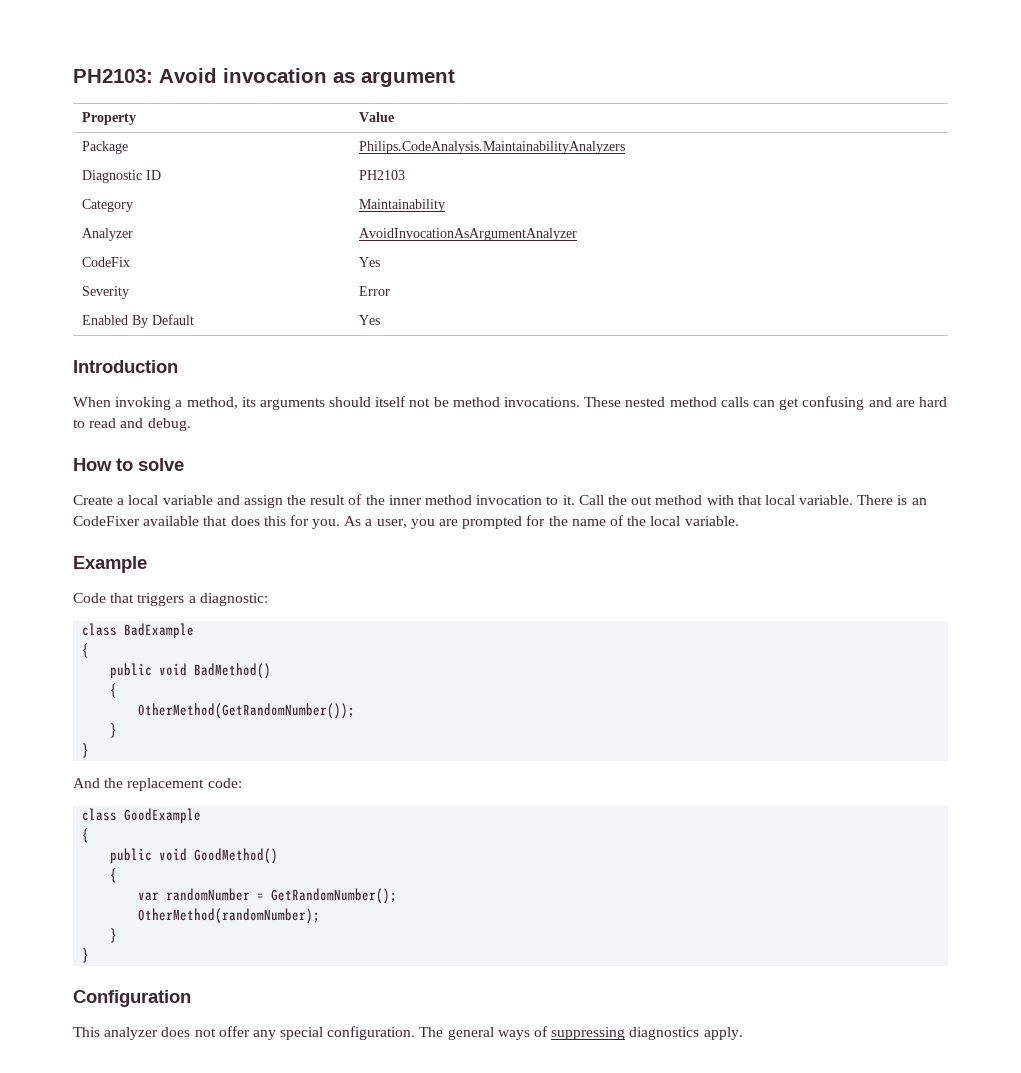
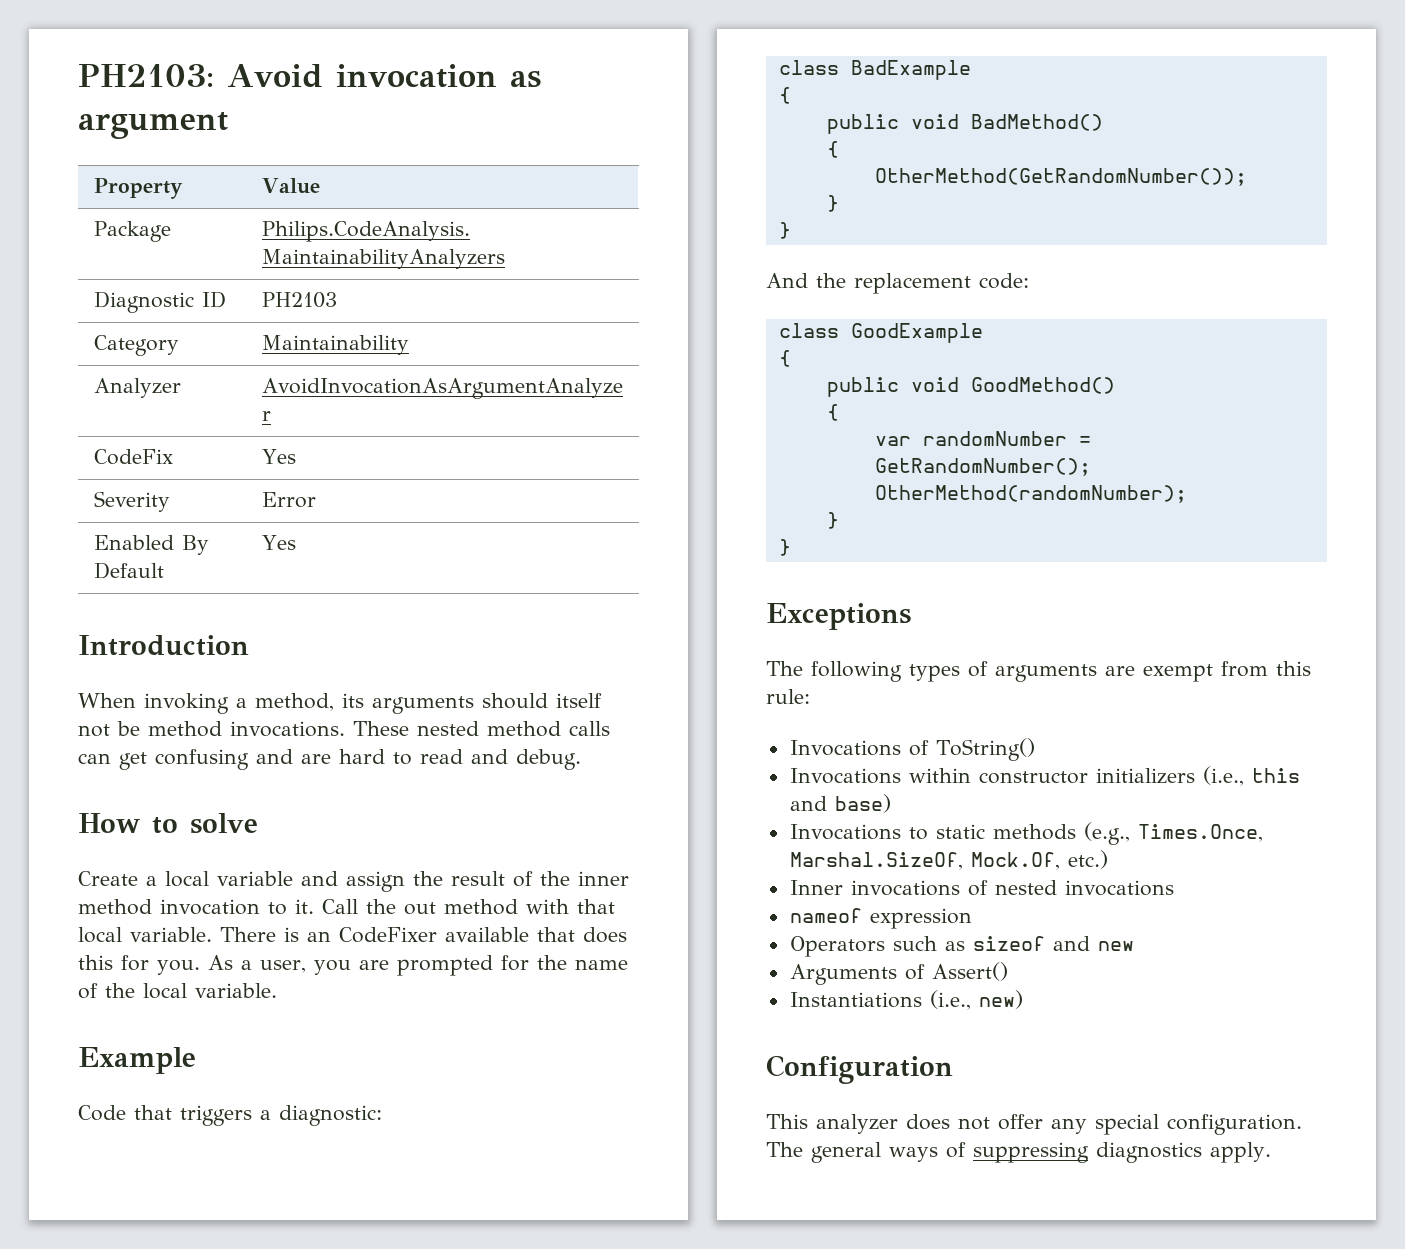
(90, 955) none -> [766,603,911,630] [766,661,1311,682] [766,689,810,704] [789,738,1035,761] [789,766,1300,786] [789,794,891,813] [789,822,1263,845] [789,850,1108,870] [789,880,1174,896] [789,908,972,929] [789,936,1134,957] [789,962,1008,985] [789,990,1023,1010] // Exceptions // The following types of arguments are exempt from this rule: // Invocations of ToString() // Invocations within constructor initializers (i.e., this and base) // Invocations to static methods (e.g., Times.Once, Marshal.SizeOf, Mock.Of, etc.) // Inner invocations of nested invocations // nameof expression // Operators such as sizeof and new // Arguments of Assert() // Instantiations (i.e., new)

